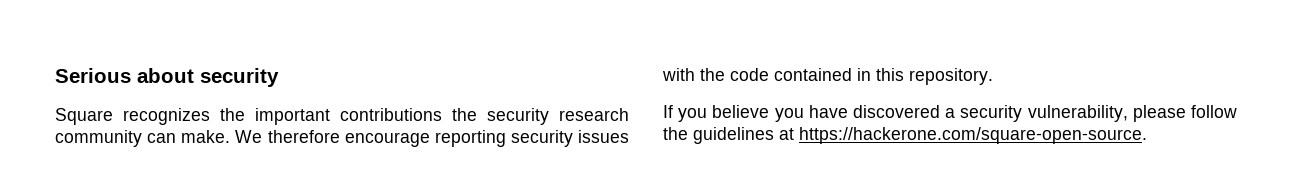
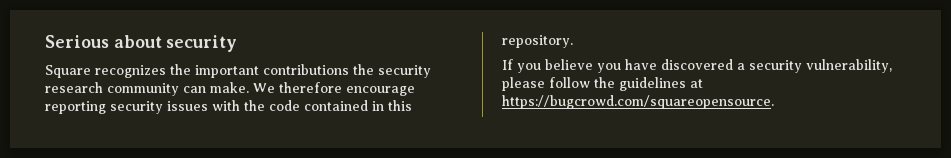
[799,127,1147,144] https://hackerone.com/square-open-source. -> [502,95,774,109] https://bugcrowd.com/squareopensource.

